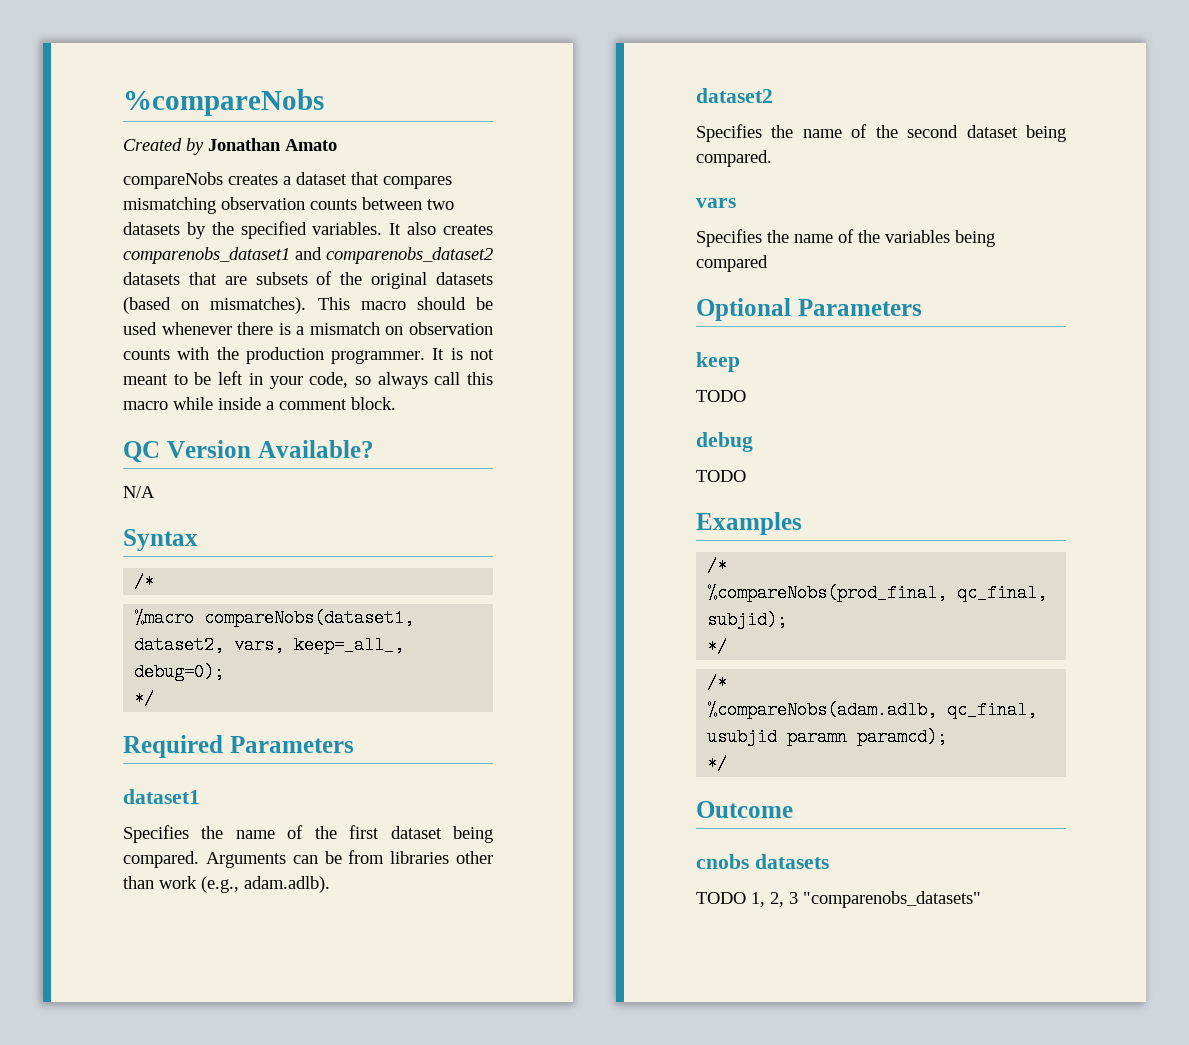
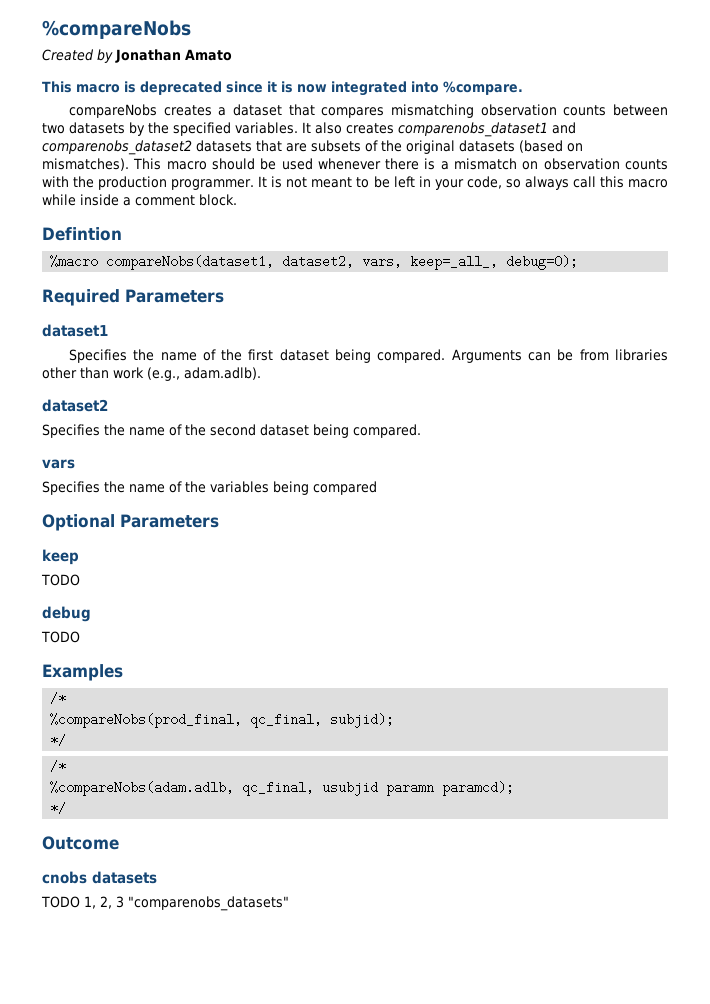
(337, 145) none -> [42,81,523,96] // This macro is deprecated since it is now integrated into %compare.
[123,440,374,463] [123,486,155,498] [123,529,198,551] [134,573,155,591] QC Version Available? // N/A // Syntax // /* -> [42,227,122,241] Defintion
[134,690,155,708] // */ -> (579, 262) none

